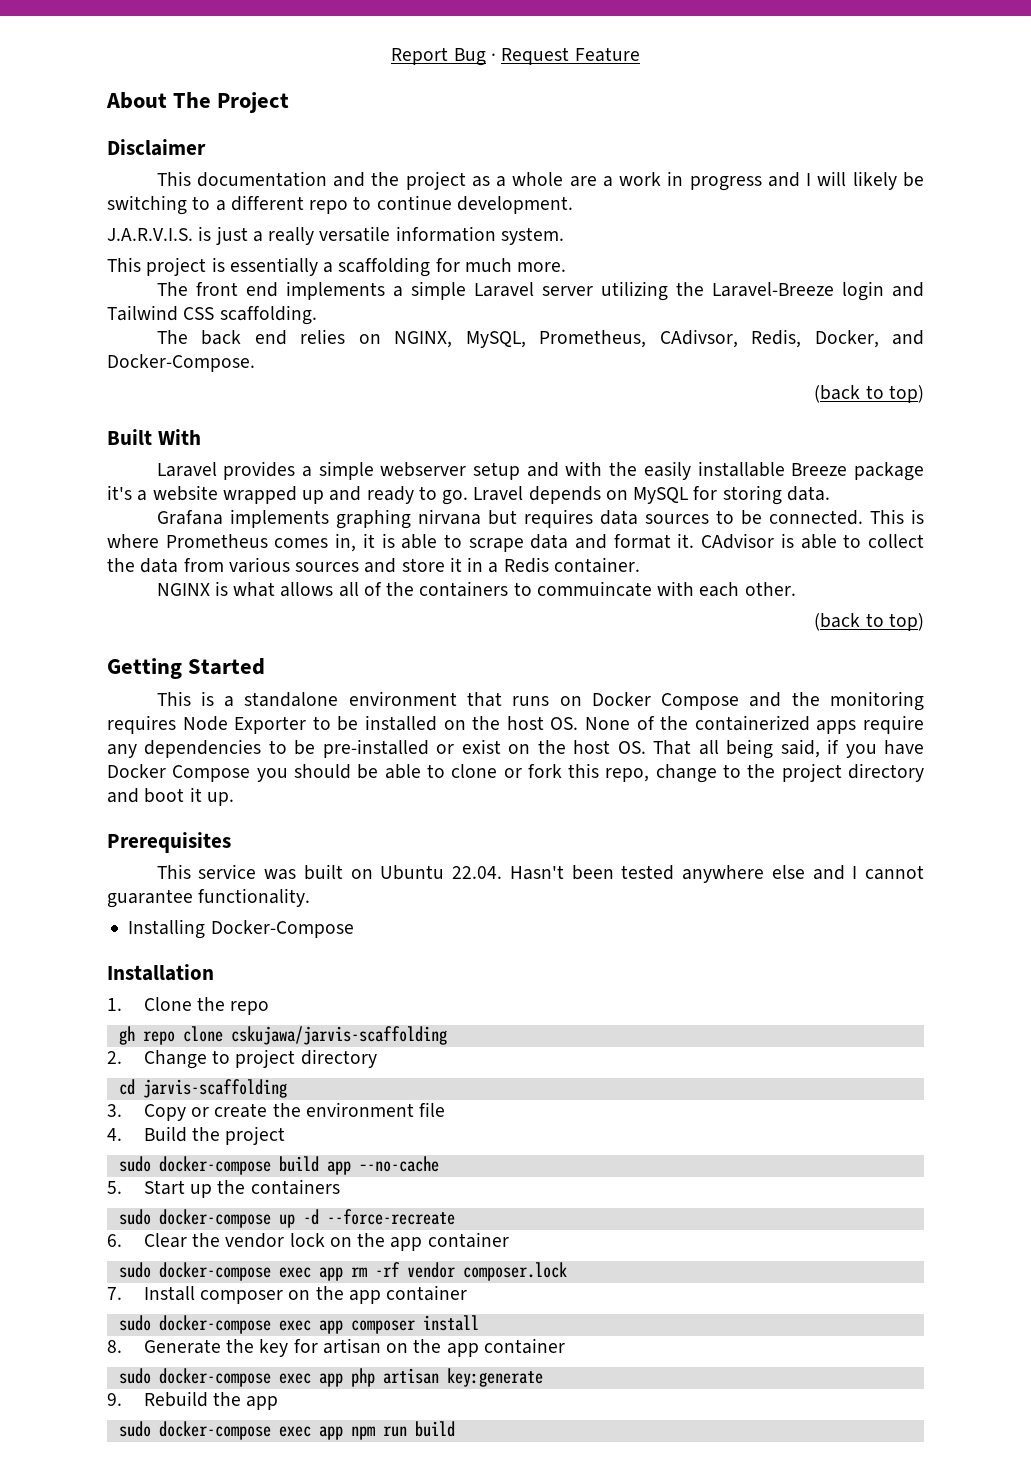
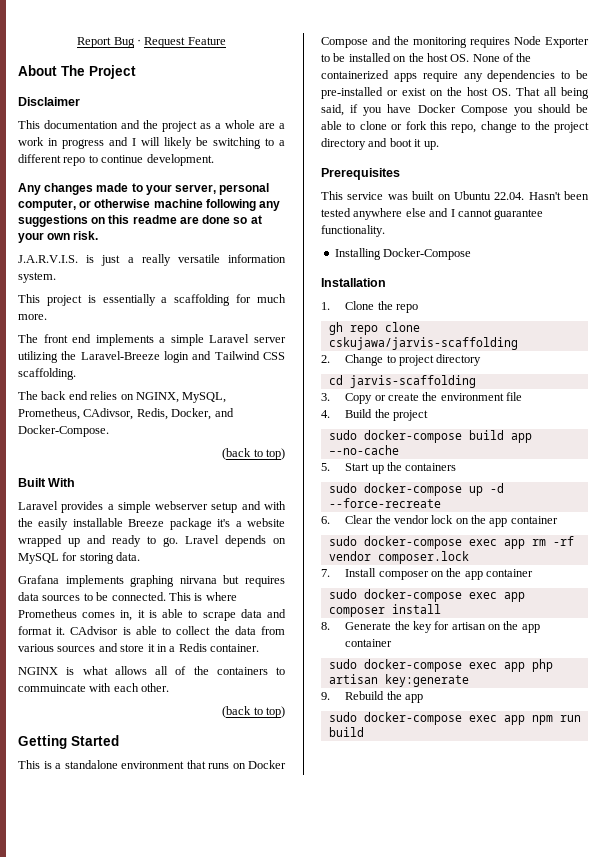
(573, 205) none -> [18,183,270,195] [18,199,281,211] [18,215,262,227] [18,231,99,243] // Any changes made to your server, personal computer, or otherwise machine following any suggestions on this readme are done so at your own risk.

